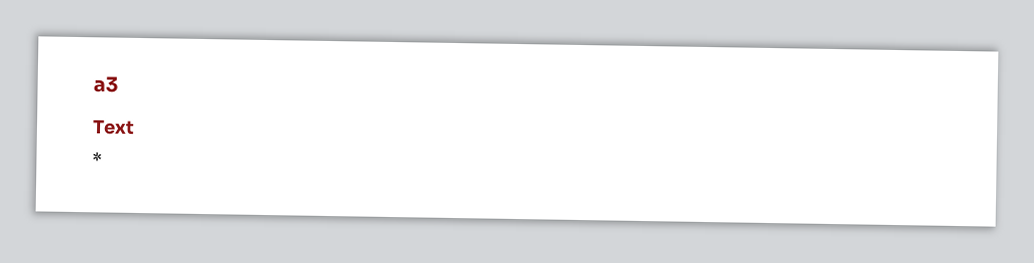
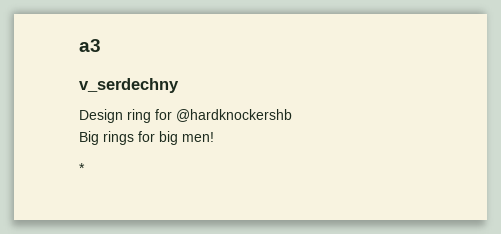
[92,119,135,135] Text -> [79,78,179,93] [79,109,292,123] [79,131,214,145] v_serdechny // Design ring for @hardknockershb // Big rings for big men!

